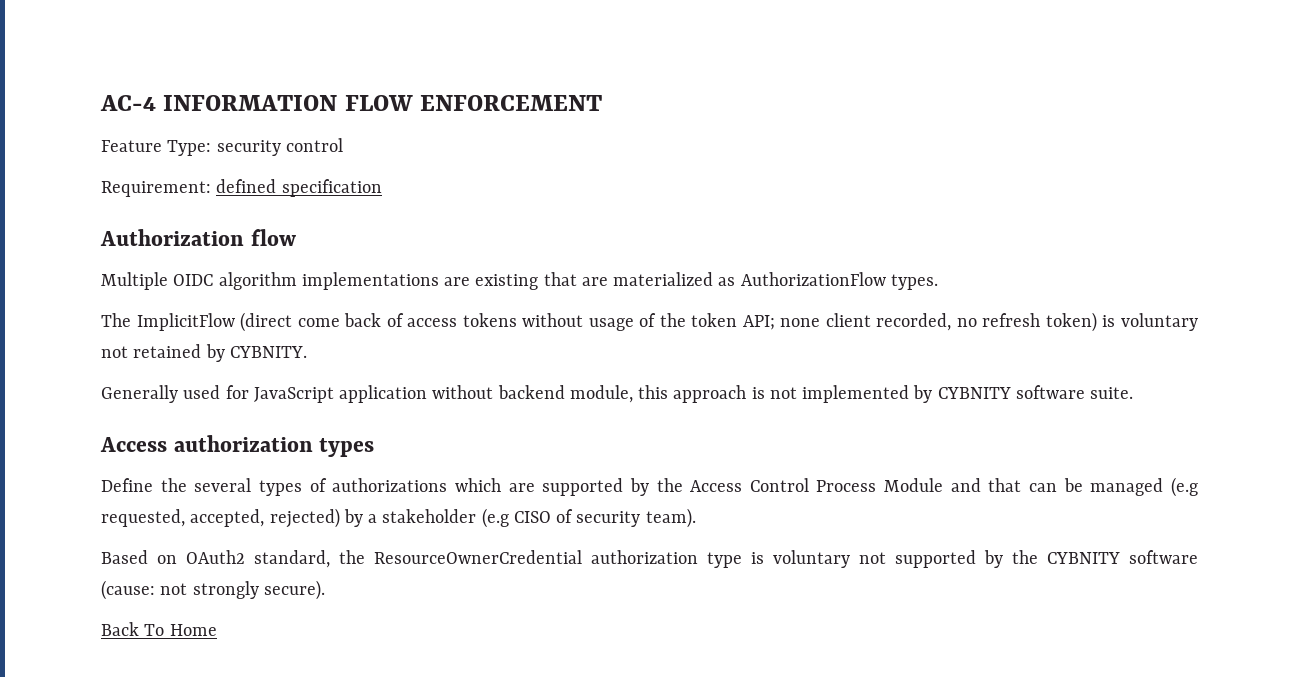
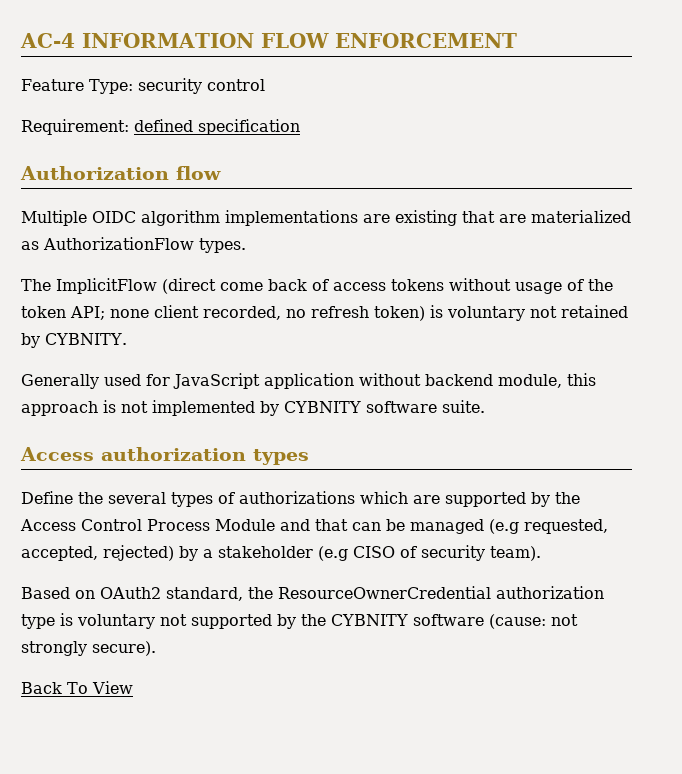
[169,624,217,636] Home -> [91,681,133,694] View

